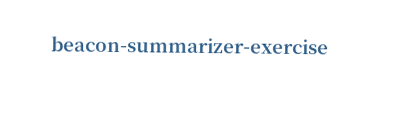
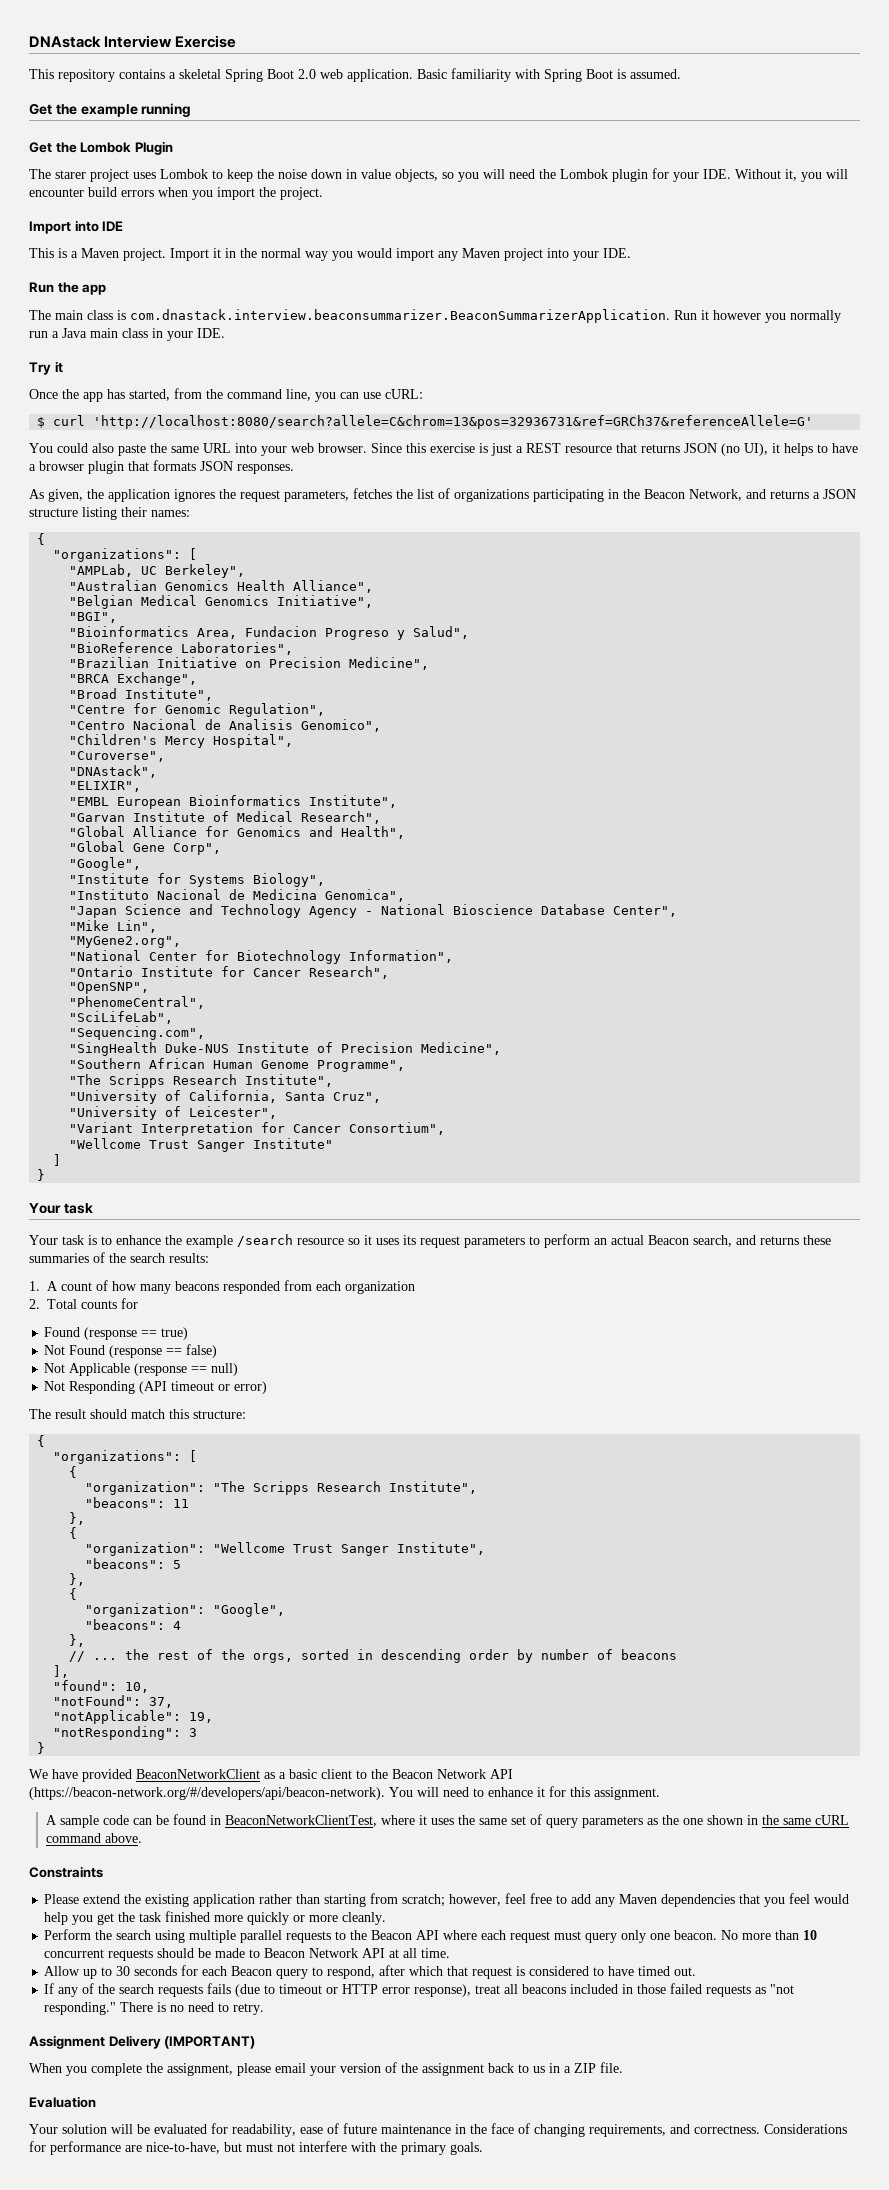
[51,36,329,55] beacon-summarizer-exercise -> [29,35,237,48] [29,68,681,82] [29,103,192,117] [29,141,173,155] [29,168,848,182] [29,187,323,200] [29,220,124,234] [29,248,631,261] [29,282,107,295] [29,309,841,323] [29,328,225,341] [29,361,63,375] [29,388,423,402] [37,415,814,429] [29,443,858,456] [29,460,294,474] [29,488,856,502] [29,507,190,520] [37,533,46,545] [53,548,198,562] [69,564,246,578] [69,580,374,593] [69,595,374,609] [69,612,118,623] [69,626,470,640] [69,642,294,655] [69,657,430,670] [69,672,198,686] [69,688,214,701] [69,703,326,717] [69,719,382,732] [69,734,294,748] [69,751,166,762] [69,765,158,778] [69,781,142,792] [69,795,398,809] [69,811,382,824] [69,826,406,839] [69,841,222,855] [69,857,142,871] [69,873,326,887] [69,889,406,902] [69,904,678,918] [69,920,158,933] [69,936,182,948] [69,950,454,964] [69,966,390,979] [69,982,150,994] [69,996,206,1009] [69,1011,174,1024] [69,1026,206,1040] [69,1042,502,1056] [69,1058,406,1072] [69,1074,334,1088] [69,1090,382,1104] [69,1106,278,1120] [69,1122,446,1136] [69,1138,334,1152] [53,1154,62,1166] [37,1169,46,1181] [29,1203,93,1214] [29,1234,831,1248] [29,1252,209,1263] [29,1280,415,1294] [29,1298,138,1309] [44,1327,189,1340] [44,1344,218,1358] [44,1363,239,1376] [44,1381,268,1394] [29,1409,246,1419] [37,1435,46,1447] [53,1450,198,1464] [69,1466,78,1478] [85,1481,478,1495] [85,1497,190,1508] [69,1512,86,1525] [69,1527,78,1539] [85,1542,486,1556] [85,1558,182,1569] [69,1573,86,1586] [69,1588,78,1600] [85,1603,286,1617] [85,1619,182,1630] [69,1634,86,1647] [69,1649,678,1663] [53,1665,70,1678] [53,1680,150,1693] [53,1695,174,1708] [53,1710,214,1724] [53,1726,198,1740] [37,1742,46,1754] [29,1769,513,1782] [29,1786,660,1800] [45,1814,849,1828] [45,1833,142,1843] [29,1866,103,1878] [44,1893,850,1907] [44,1911,387,1925] [44,1929,818,1943] [44,1948,451,1961] [44,1965,697,1979] [44,1983,795,1997] [44,2002,265,2015] [29,2035,256,2049] [29,2062,623,2076] [29,2096,96,2108] [29,2123,847,2137] [29,2141,483,2155] DNAstack Interview Exercise // This repository contains a skeletal Spring Boot 2.0 web application. Basic familiarity with Spring Boot is assumed. // Get the example running // Get the Lombok Plugin // The starer project uses Lombok to keep the noise down in value objects, so you will need the Lombok plugin for your IDE. Without it, you will encounter build errors when you import the project. // Import into IDE // This is a Maven project. Import it in the normal way you would import any Maven project into your IDE. // Run the app // The main class is com.dnastack.interview.beaconsummarizer.BeaconSummarizerApplication. Run it however you normally run a Java main class in your IDE. // Try it // Once the app has started, from the command line, you can use cURL: // $ curl 'http://localhost:8080/search?allele=C&chrom=13&pos=32936731&ref=GRCh37&referenceAllele=G' // You could also paste the same URL into your web browser. Since this exercise is just a REST resource that returns JSON (no UI), it helps to have a browser plugin that formats JSON responses. // As given, the application ignores the request parameters, fetches the list of organizations participating in the Beacon Network, and returns a JSON structure listing their names: // { // "organizations": [ // "AMPLab, UC Berkeley", // "Australian Genomics Health Alliance", // "Belgian Medical Genomics Initiative", // "BGI", // "Bioinformatics Area, Fundacion Progreso y Salud", // "BioReference Laboratories", // "Brazilian Initiative on Precision Medicine", // "BRCA Exchange", // "Broad Institute", // "Centre for Genomic Regulation", // "Centro Nacional de Analisis Genomico", // "Children's Mercy Hospital", // "Curoverse", // "DNAstack", // "ELIXIR", // "EMBL European Bioinformatics Institute", // "Garvan Institute of Medical Research", // "Global Alliance for Genomics and Health", // "Global Gene Corp", // "Google", // "Institute for Systems Biology", // "Instituto Nacional de Medicina Genomica", // "Japan Science and Technology Agency - National Bioscience Database Center", // "Mike Lin", // "MyGene2.org", // "National Center for Biotechnology Information", // "Ontario Institute for Cancer Research", // "OpenSNP", // "PhenomeCentral", // "SciLifeLab", // "Sequencing.com", // "SingHealth Duke-NUS Institute of Precision Medicine", // "Southern African Human Genome Programme", // "The Scripps Research Institute", // "University of California, Santa Cruz", // "University of Leicester", // "Variant Interpretation for Cancer Consortium", // "Wellcome Trust Sanger Institute" // ] // } // Your task // Your task is to enhance the example /search resource so it uses its request parameters to perform an actual Beacon search, and returns these summaries of the search results: // 1. A count of how many beacons responded from each organization // 2. Total counts for // Found (response == true) // Not Found (response == false) // Not Applicable (response == null) // Not Responding (API timeout or error) // The result should match this structure: // { // "organizations": [ // { // "organization": "The Scripps Research Institute", // "beacons": 11 // }, // { // "organization": "Wellcome Trust Sanger Institute", // "beacons": 5 // }, // { // "organization": "Google", // "beacons": 4 // }, // // ... the rest of the orgs, sorted in descending order by number of beacons // ], // "found": 10, // "notFound": 37, // "notApplicable": 19, // "notResponding": 3 // } // We have provided BeaconNetworkClient as a basic client to the Beacon Network API (https://beacon-network.org/#/developers/api/beacon-network). You will need to enhance it for this assignment. // A sample code can be found in BeaconNetworkClientTest, where it uses the same set of query parameters as the one shown in the same cURL command above. // Constraints // Please extend the existing application rather than starting from scratch; however, feel free to add any Maven dependencies that you feel would help you get the task finished more quickly or more cleanly. // Perform the search using multiple parallel requests to the Beacon API where each request must query only one beacon. No more than 10 concurrent requests should be made to Beacon Network API at all time. // Allow up to 30 seconds for each Beacon query to respond, after which that request is considered to have timed out. // If any of the search requests fails (due to timeout or HTTP error response), treat all beacons included in those failed requests as "not responding." There is no need to retry. // Assignment Delivery (IMPORTANT) // When you complete the assignment, please email your version of the assignment back to us in a ZIP file. // Evaluation // Your solution will be evaluated for readability, ease of future maintenance in the face of changing requirements, and correctness. Considerations for performance are nice-to-have, but must not interfere with the primary goals.

